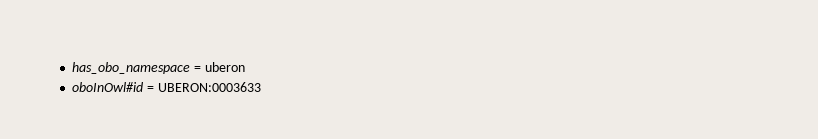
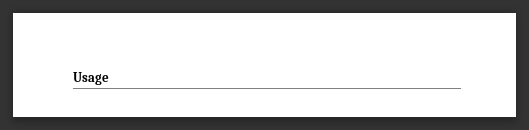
[72,62,245,74] [72,82,261,92] has_obo_namespace = uberon // oboInOwl#id = UBERON:0003633 -> [73,72,109,85] Usage

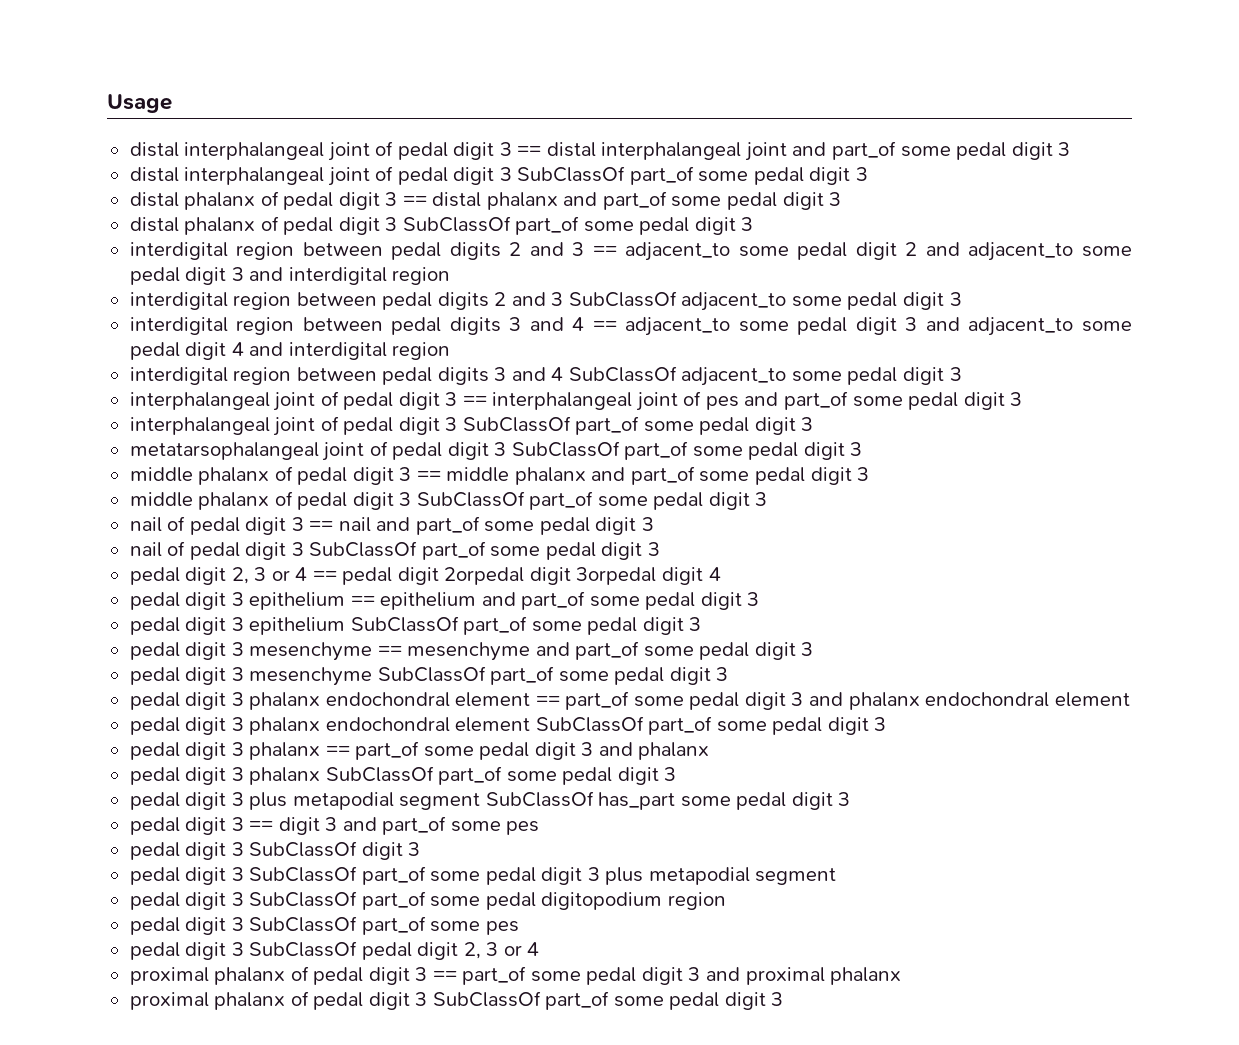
(109, 78) none -> [129,141,1071,161] [129,166,868,186] [129,191,842,210] [129,216,754,235] [129,242,1133,261] [129,267,451,285] [129,291,962,311] [129,317,1133,336] [129,342,451,360] [129,366,962,386] [129,391,1023,411] [129,416,814,436] [129,441,863,461] [129,466,870,485] [129,491,768,510] [129,516,654,535] [129,541,660,560] [129,567,721,585] [129,591,760,610] [129,616,702,635] [129,641,814,661] [129,666,729,686] [129,691,1130,710] [129,716,887,735] [129,741,710,760] [129,766,677,785] [129,791,851,810] [129,816,540,835] [129,841,421,860] [129,866,837,885] [129,891,726,910] [129,916,519,935] [129,941,540,960] [129,966,902,985] [129,991,784,1010] // distal interphalangeal joint of pedal digit 3 == distal interphalangeal joint and part_of some pedal digit 3 // distal interphalangeal joint of pedal digit 3 SubClassOf part_of some pedal digit 3 // distal phalanx of pedal digit 3 == distal phalanx and part_of some pedal digit 3 // distal phalanx of pedal digit 3 SubClassOf part_of some pedal digit 3 // interdigital region between pedal digits 2 and 3 == adjacent_to some pedal digit 2 and adjacent_to some pedal digit 3 and interdigital region // interdigital region between pedal digits 2 and 3 SubClassOf adjacent_to some pedal digit 3 // interdigital region between pedal digits 3 and 4 == adjacent_to some pedal digit 3 and adjacent_to some pedal digit 4 and interdigital region // interdigital region between pedal digits 3 and 4 SubClassOf adjacent_to some pedal digit 3 // interphalangeal joint of pedal digit 3 == interphalangeal joint of pes and part_of some pedal digit 3 // interphalangeal joint of pedal digit 3 SubClassOf part_of some pedal digit 3 // metatarsophalangeal joint of pedal digit 3 SubClassOf part_of some pedal digit 3 // middle phalanx of pedal digit 3 == middle phalanx and part_of some pedal digit 3 // middle phalanx of pedal digit 3 SubClassOf part_of some pedal digit 3 // nail of pedal digit 3 == nail and part_of some pedal digit 3 // nail of pedal digit 3 SubClassOf part_of some pedal digit 3 // pedal digit 2, 3 or 4 == pedal digit 2orpedal digit 3orpedal digit 4 // pedal digit 3 epithelium == epithelium and part_of some pedal digit 3 // pedal digit 3 epithelium SubClassOf part_of some pedal digit 3 // pedal digit 3 mesenchyme == mesenchyme and part_of some pedal digit 3 // pedal digit 3 mesenchyme SubClassOf part_of some pedal digit 3 // pedal digit 3 phalanx endochondral element == part_of some pedal digit 3 and phalanx endochondral element // pedal digit 3 phalanx endochondral element SubClassOf part_of some pedal digit 3 // pedal digit 3 phalanx == part_of some pedal digit 3 and phalanx // pedal digit 3 phalanx SubClassOf part_of some pedal digit 3 // pedal digit 3 plus metapodial segment SubClassOf has_part some pedal digit 3 // pedal digit 3 == digit 3 and part_of some pes // pedal digit 3 SubClassOf digit 3 // pedal digit 3 SubClassOf part_of some pedal digit 3 plus metapodial segment // pedal digit 3 SubClassOf part_of some pedal digitopodium region // pedal digit 3 SubClassOf part_of some pes // pedal digit 3 SubClassOf pedal digit 2, 3 or 4 // proximal phalanx of pedal digit 3 == part_of some pedal digit 3 and proximal phalanx // proximal phalanx of pedal digit 3 SubClassOf part_of some pedal digit 3

